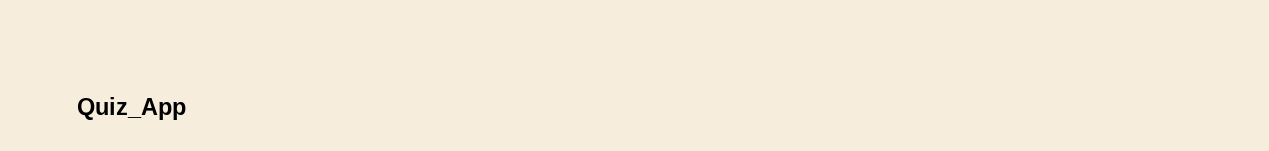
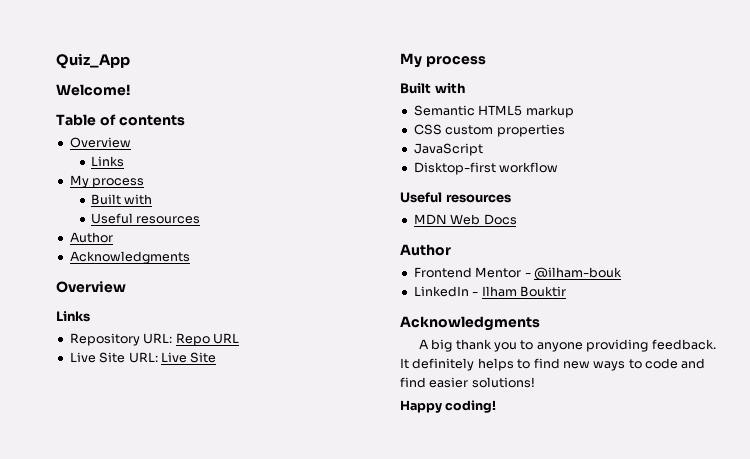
(186, 108) none -> [56,84,130,96] [56,114,185,126] [69,137,131,148] [90,156,124,167] [69,175,145,188] [90,194,153,205] [90,213,201,224] [69,232,113,243] [69,251,190,264] [56,281,126,293] [56,311,90,322] [69,333,239,346] [69,352,217,363] [400,53,486,68] [400,83,465,94] [413,105,574,118] [413,124,565,137] [413,143,483,156] [413,162,559,175] [400,192,511,203] [413,214,517,225] [400,244,451,256] [413,267,622,281] [413,286,566,297] [400,316,540,331] [418,339,716,352] [400,358,706,371] [400,377,535,388] [400,400,497,413] // Welcome! // Table of contents // Overview // Links // My process // Built with // Useful resources // Author // Acknowledgments // Overview // Links // Repository URL: Repo URL // Live Site URL: Live Site // My process // Built with // Semantic HTML5 markup // CSS custom properties // JavaScript // Disktop-first workflow // Useful resources // MDN Web Docs // Author // Frontend Mentor - @ilham-bouk // LinkedIn - Ilham Bouktir // Acknowledgments // A big thank you to anyone providing feedback. It definitely helps to find new ways to code and find easier solutions! // Happy coding!

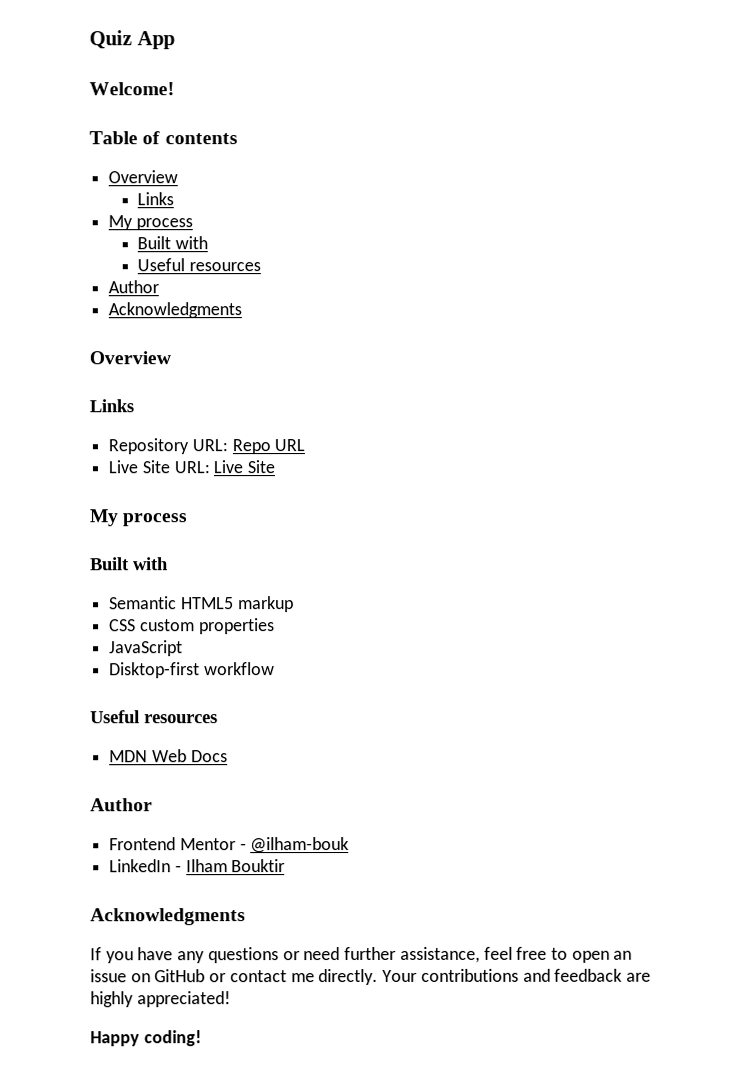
[56,53,130,69] Quiz_App -> [89,30,175,50] Quiz App
[418,339,716,352] [400,358,706,371] [400,377,535,388] A big thank you to anyone providing feedback. It definitely helps to find new ways to code and find easier solutions! -> [90,946,633,964] [90,968,651,986] [90,991,231,1008] If you have any questions or need further assistance, feel free to open an issue on GitHub or contact me directly. Your contributions and feedback are highly appreciated!

